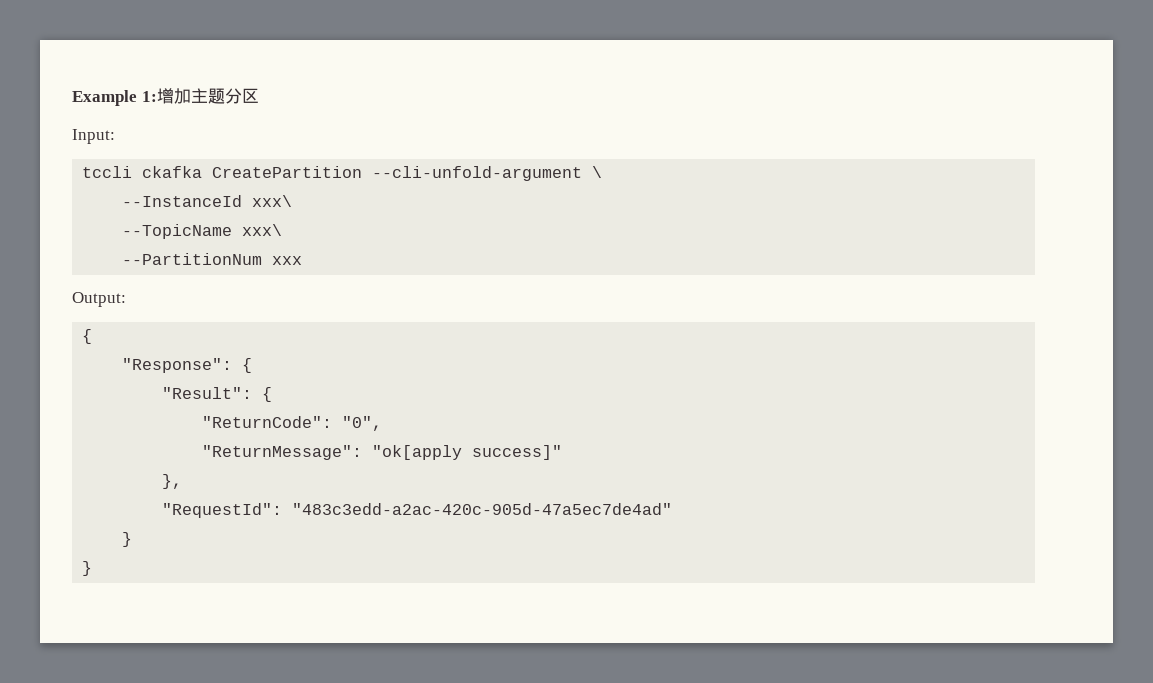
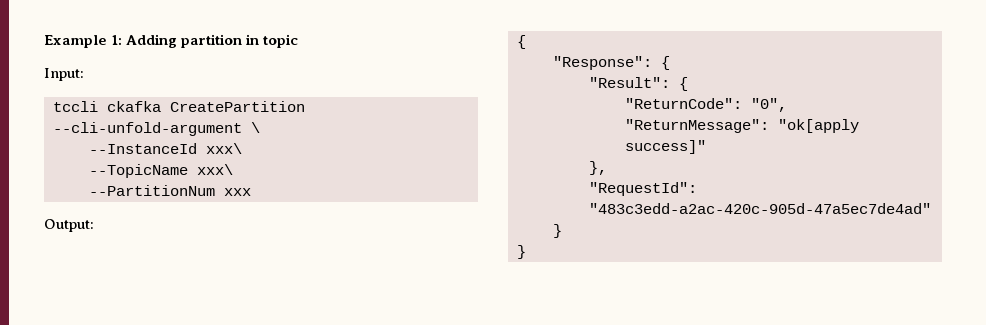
[156,88,259,104] 增加主题分区 -> [126,34,299,48] Adding partition in topic

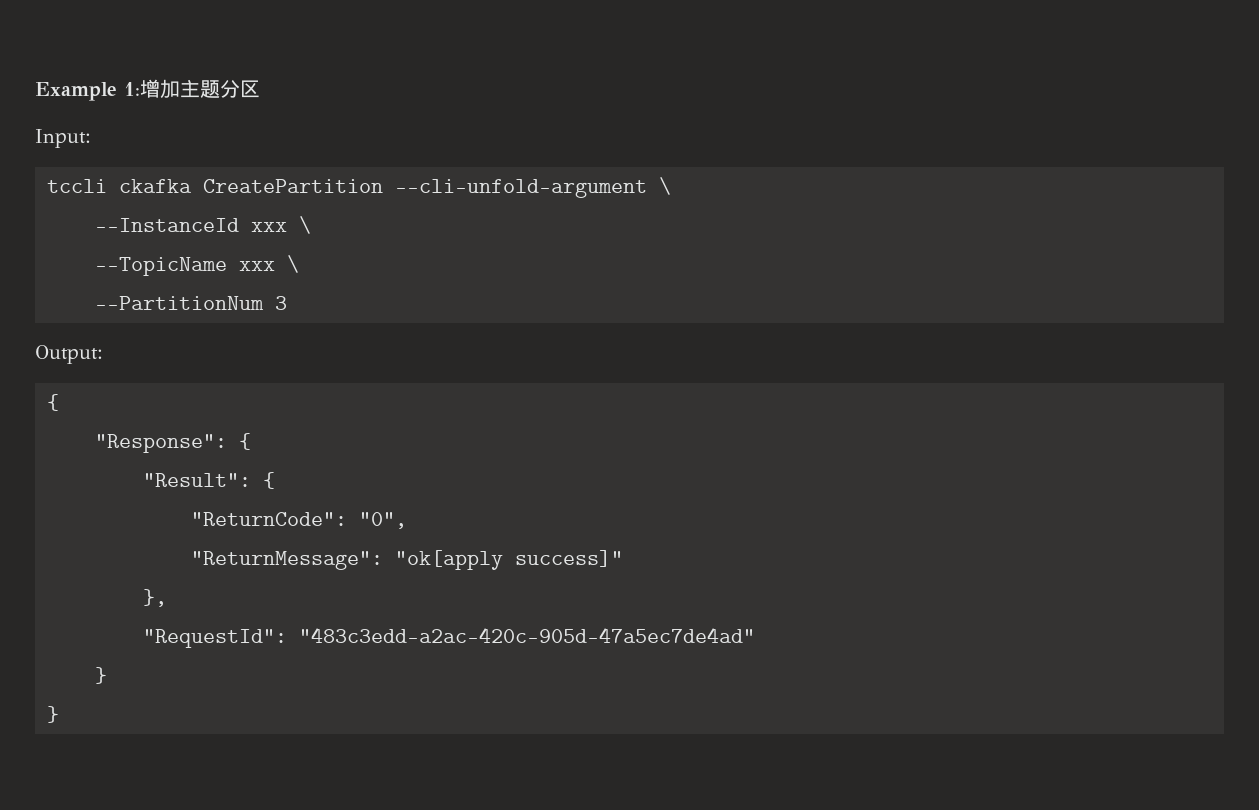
[126,34,299,48] Adding partition in topic -> [140,79,260,99] 增加主题分区
[206,143,242,154] xxx\ -> [251,216,311,234] xxx \
[197,164,233,175] xxx\ -> [239,255,299,273] xxx \
[224,188,251,196] xxx -> [275,296,287,310] 3

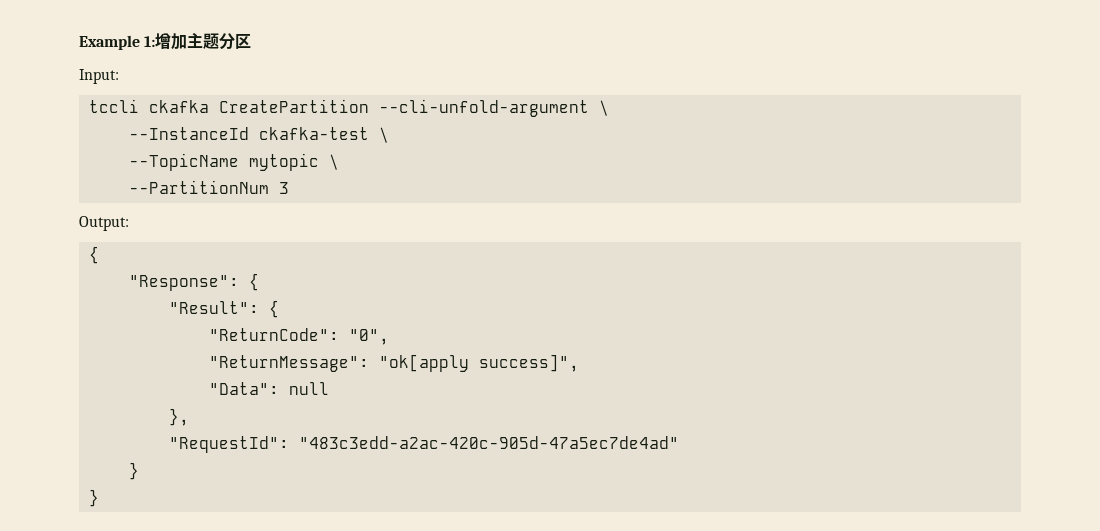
[251,222,287,232] xxx -> [258,127,369,140] ckafka-test
[239,261,275,271] xxx -> [248,153,319,171] mytopic
[515,550,623,567] success]" -> [478,354,579,372] [208,382,329,395] success]", // "Data": null

